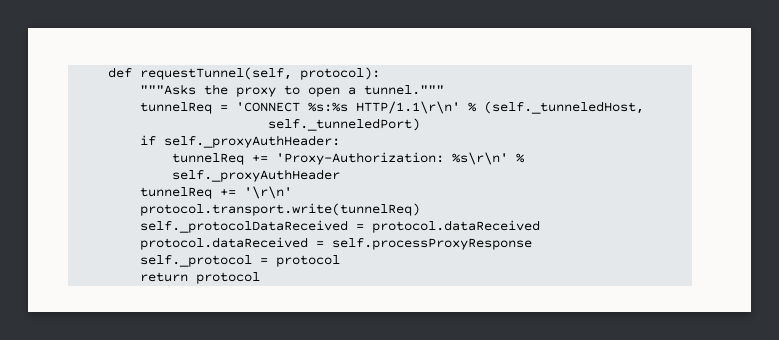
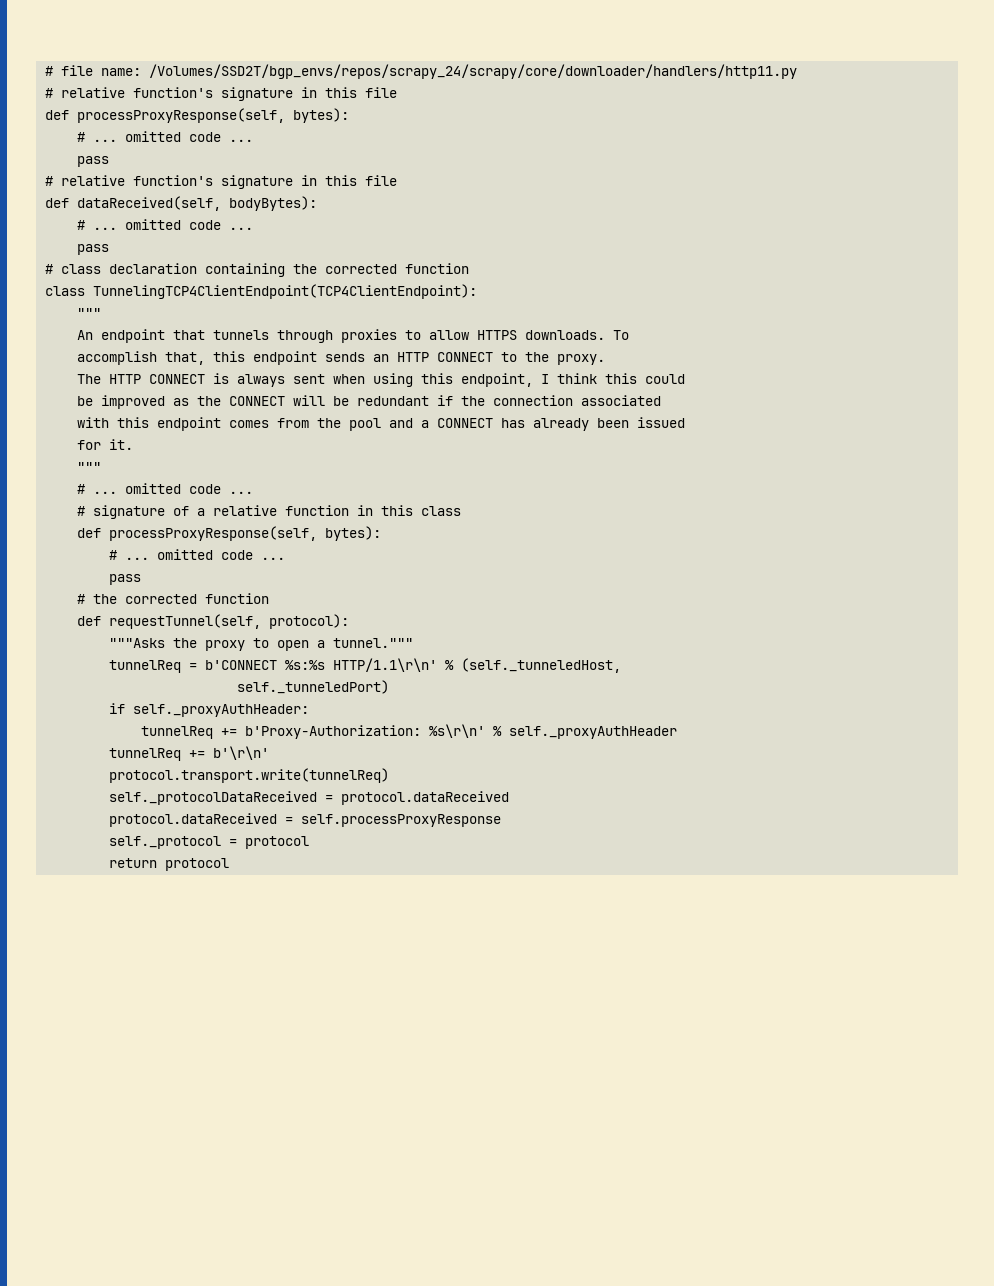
(107, 72) none -> [45,64,798,79] [45,87,398,101] [45,108,350,123] [77,131,254,142] [77,156,110,167] [45,175,398,189] [45,196,318,211] [77,219,254,230] [77,244,110,255] [45,263,470,277] [45,284,478,299] [77,308,102,318] [77,329,630,343] [77,351,606,365] [77,373,686,387] [77,395,662,409] [77,417,686,431] [77,439,134,450] [77,462,102,472] [77,483,254,494] [77,505,462,519] [77,526,382,541] [109,549,286,560] [109,574,142,585] [77,593,270,604] # file name: /Volumes/SSD2T/bgp_envs/repos/scrapy_24/scrapy/core/downloader/handlers/http11.py // # relative function's signature in this file // def processProxyResponse(self, bytes): // # ... omitted code ... // pass // # relative function's signature in this file // def dataReceived(self, bodyBytes): // # ... omitted code ... // pass // # class declaration containing the corrected function // class TunnelingTCP4ClientEndpoint(TCP4ClientEndpoint): // """ // An endpoint that tunnels through proxies to allow HTTPS downloads. To // accomplish that, this endpoint sends an HTTP CONNECT to the proxy. // The HTTP CONNECT is always sent when using this endpoint, I think this could // be improved as the CONNECT will be redundant if the connection associated // with this endpoint comes from the pool and a CONNECT has already been issued // for it. // """ // # ... omitted code ... // # signature of a relative function in this class // def processProxyResponse(self, bytes): // # ... omitted code ... // pass // # the corrected function //
[235,102,300,112] 'CONNECT -> [205,660,278,670] b'CONNECT
[275,152,444,165] 'Proxy-Authorization: -> [245,725,422,739] b'Proxy-Authorization:
[243,186,292,199] '\r\n' -> [213,746,270,760] b'\r\n'

